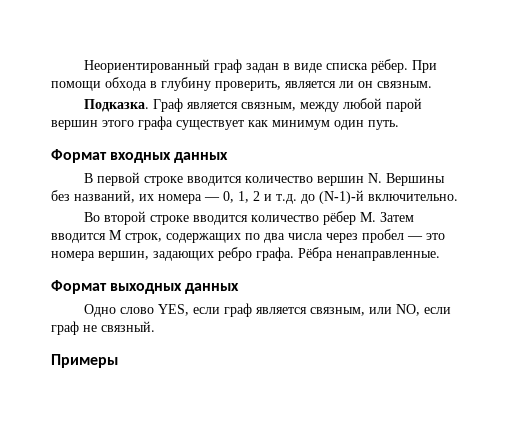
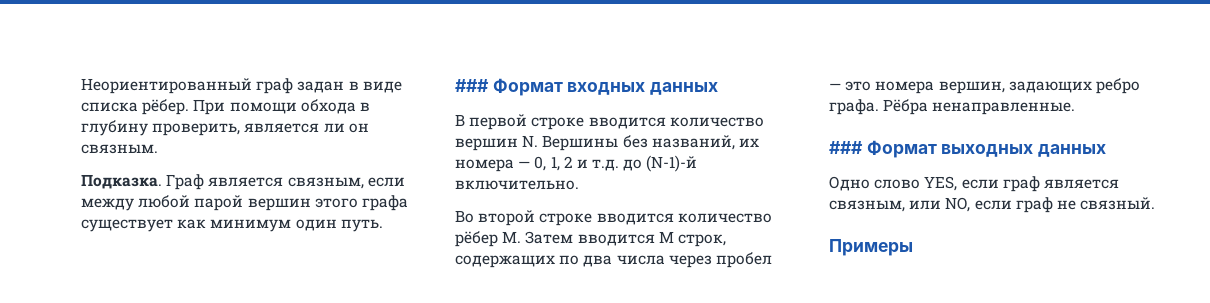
(297, 106) none -> [367,177,405,187] если
(399, 125) none -> [455,79,489,92] ###
(440, 256) none -> [829,141,863,154] ###

